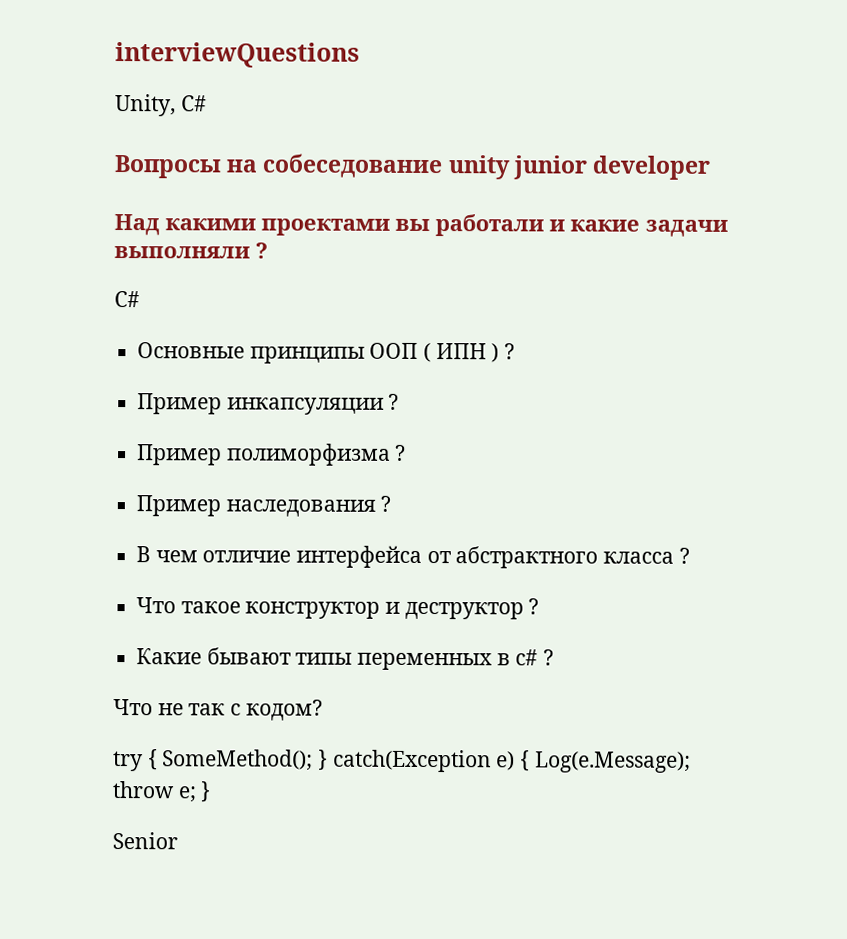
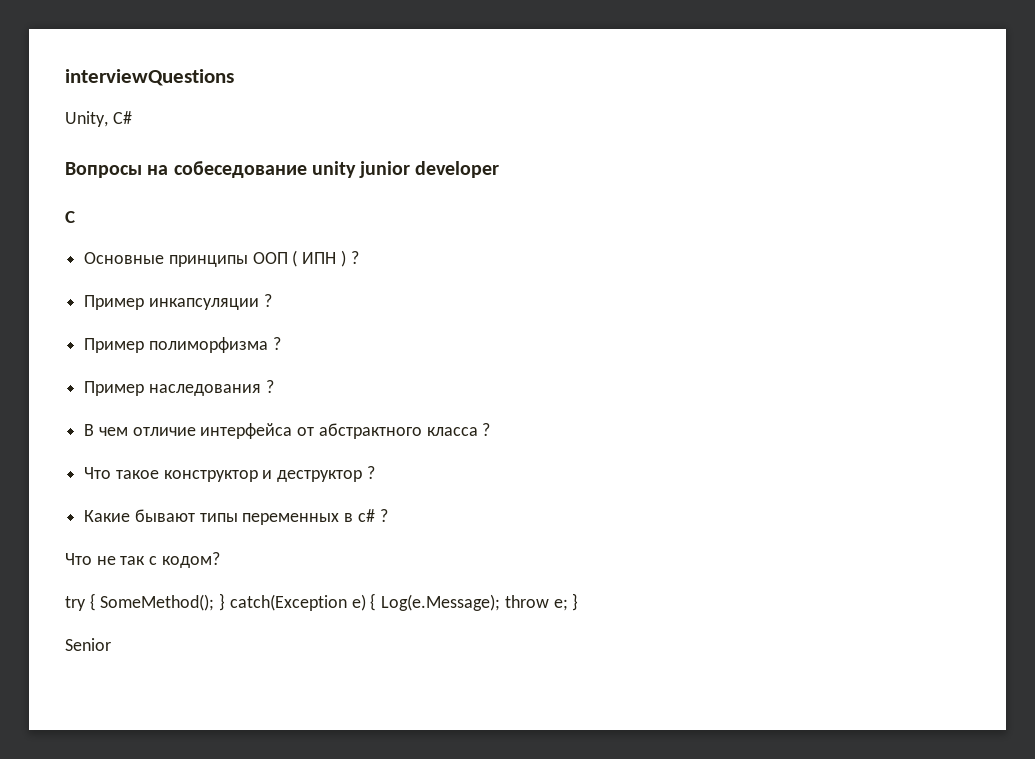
[114,214,728,237] [114,242,268,259] [114,291,140,308] Над какими проектами вы работали и какие задачи выполняли ? // C# -> [65,211,75,223] C

